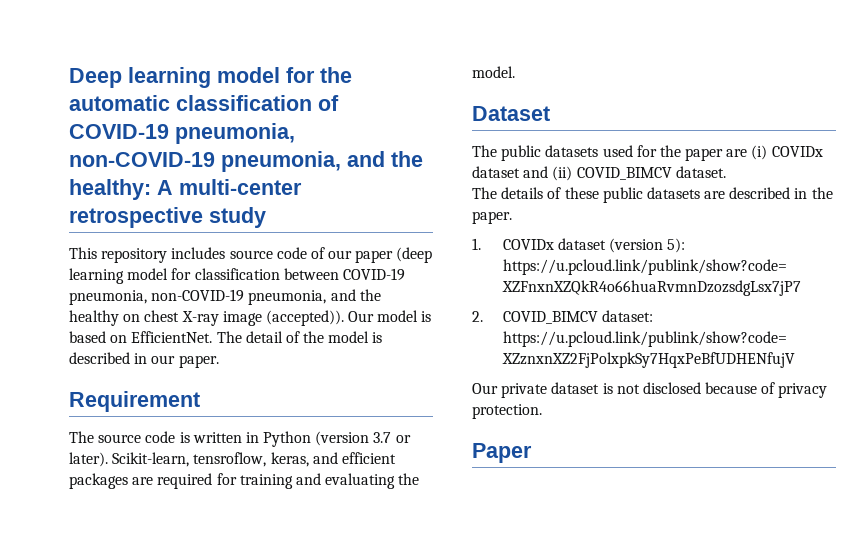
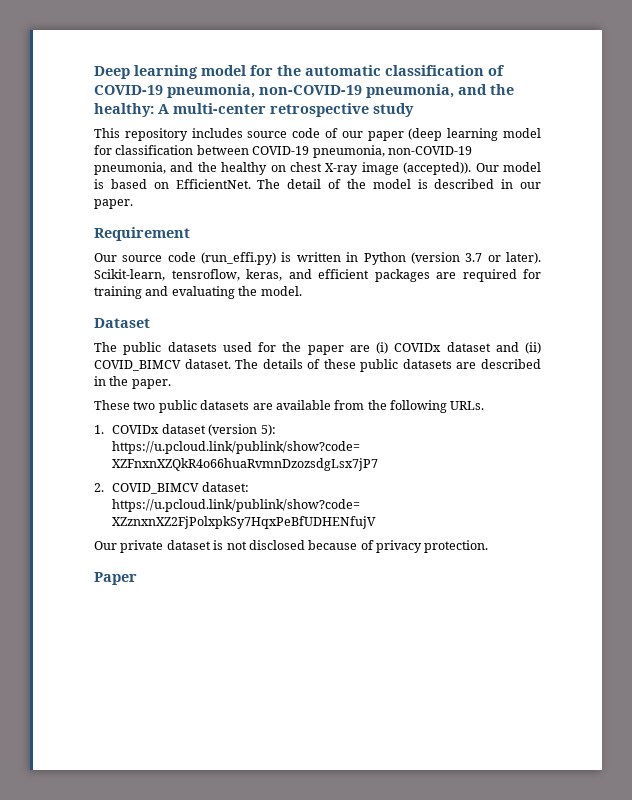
[69,431,176,443] The source code -> [94,252,277,265] Our source code (run_effi.py)
(726, 172) // -> (231, 364) none
(512, 217) none -> [94,400,485,413] // These two public datasets are available from the following URLs.

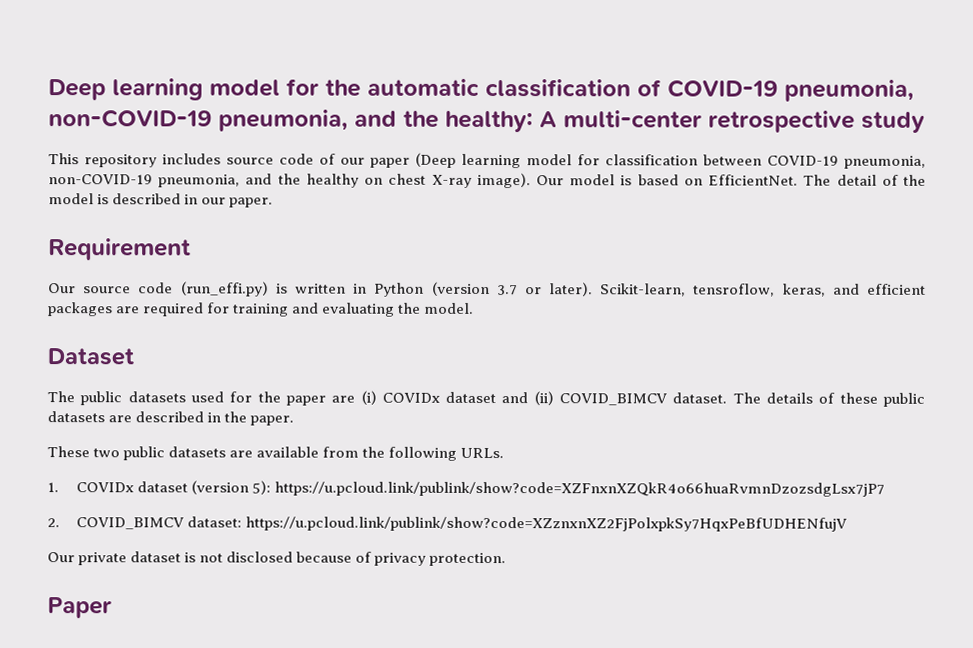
[408,128,443,141] (deep -> [415,152,456,168] (Deep
[361,162,472,175] image (accepted)). -> [476,172,531,189] image).

